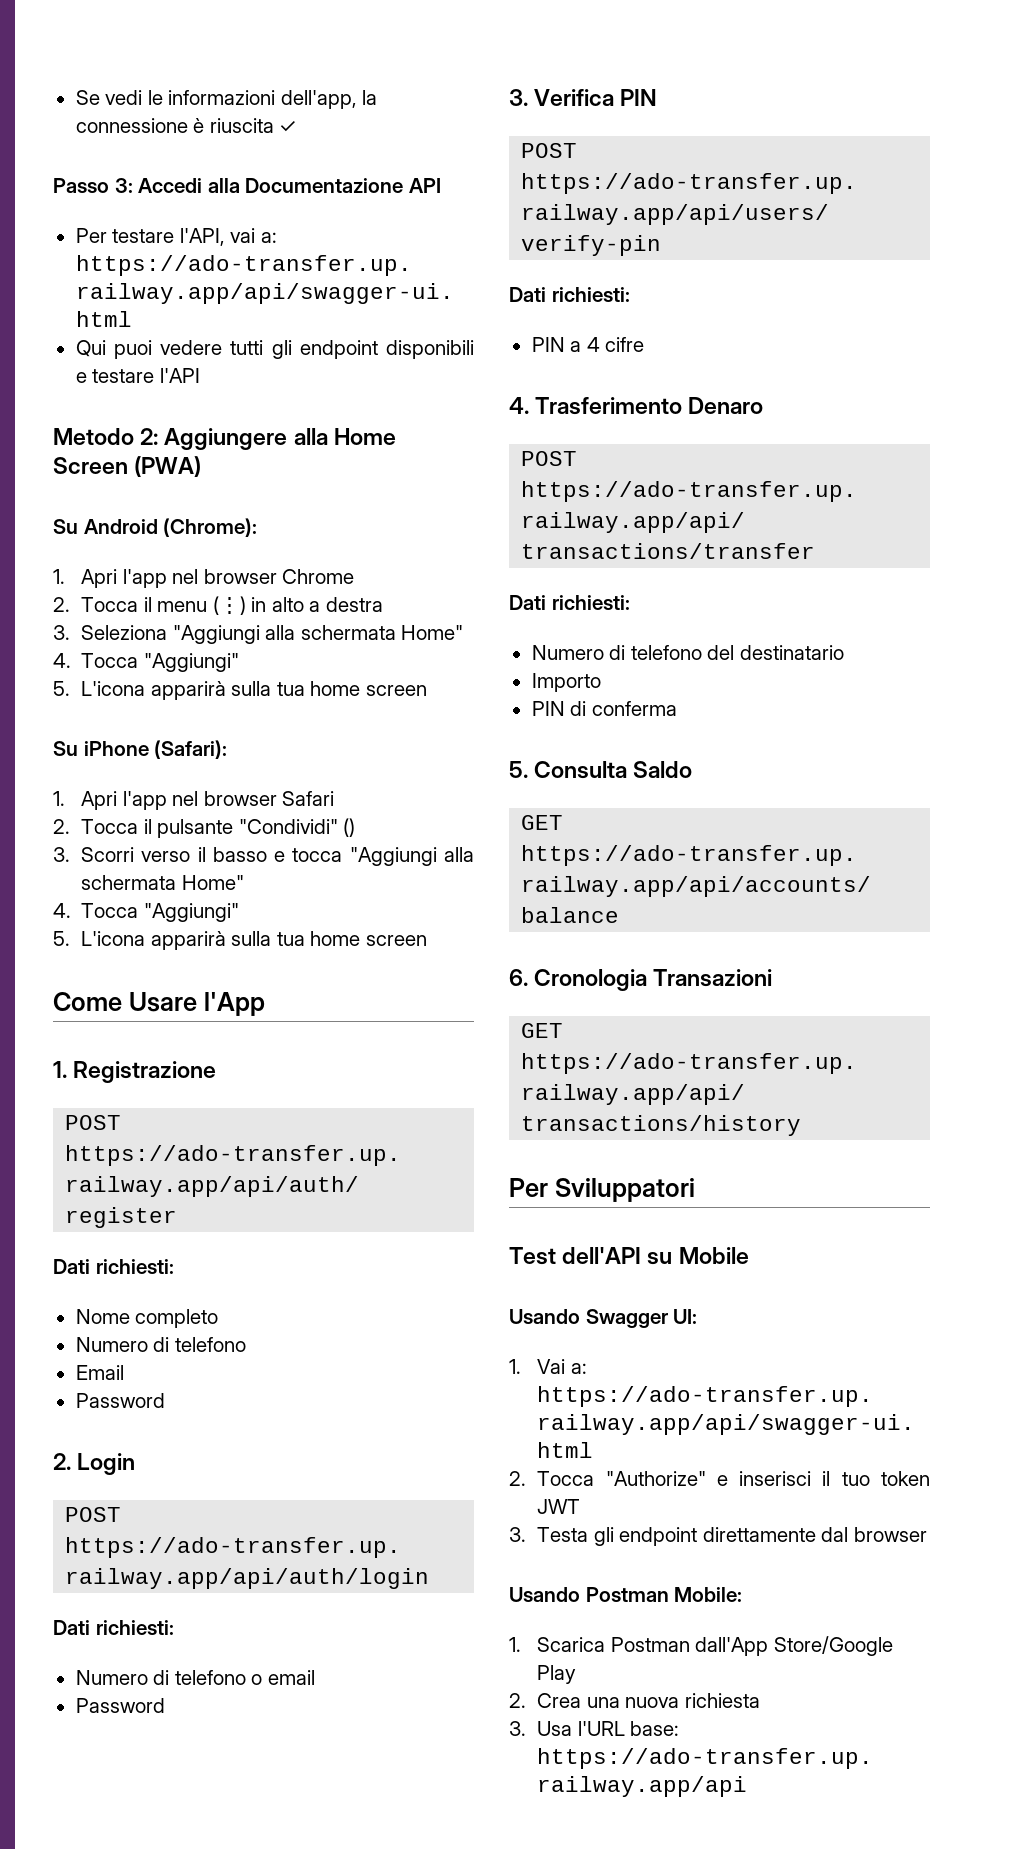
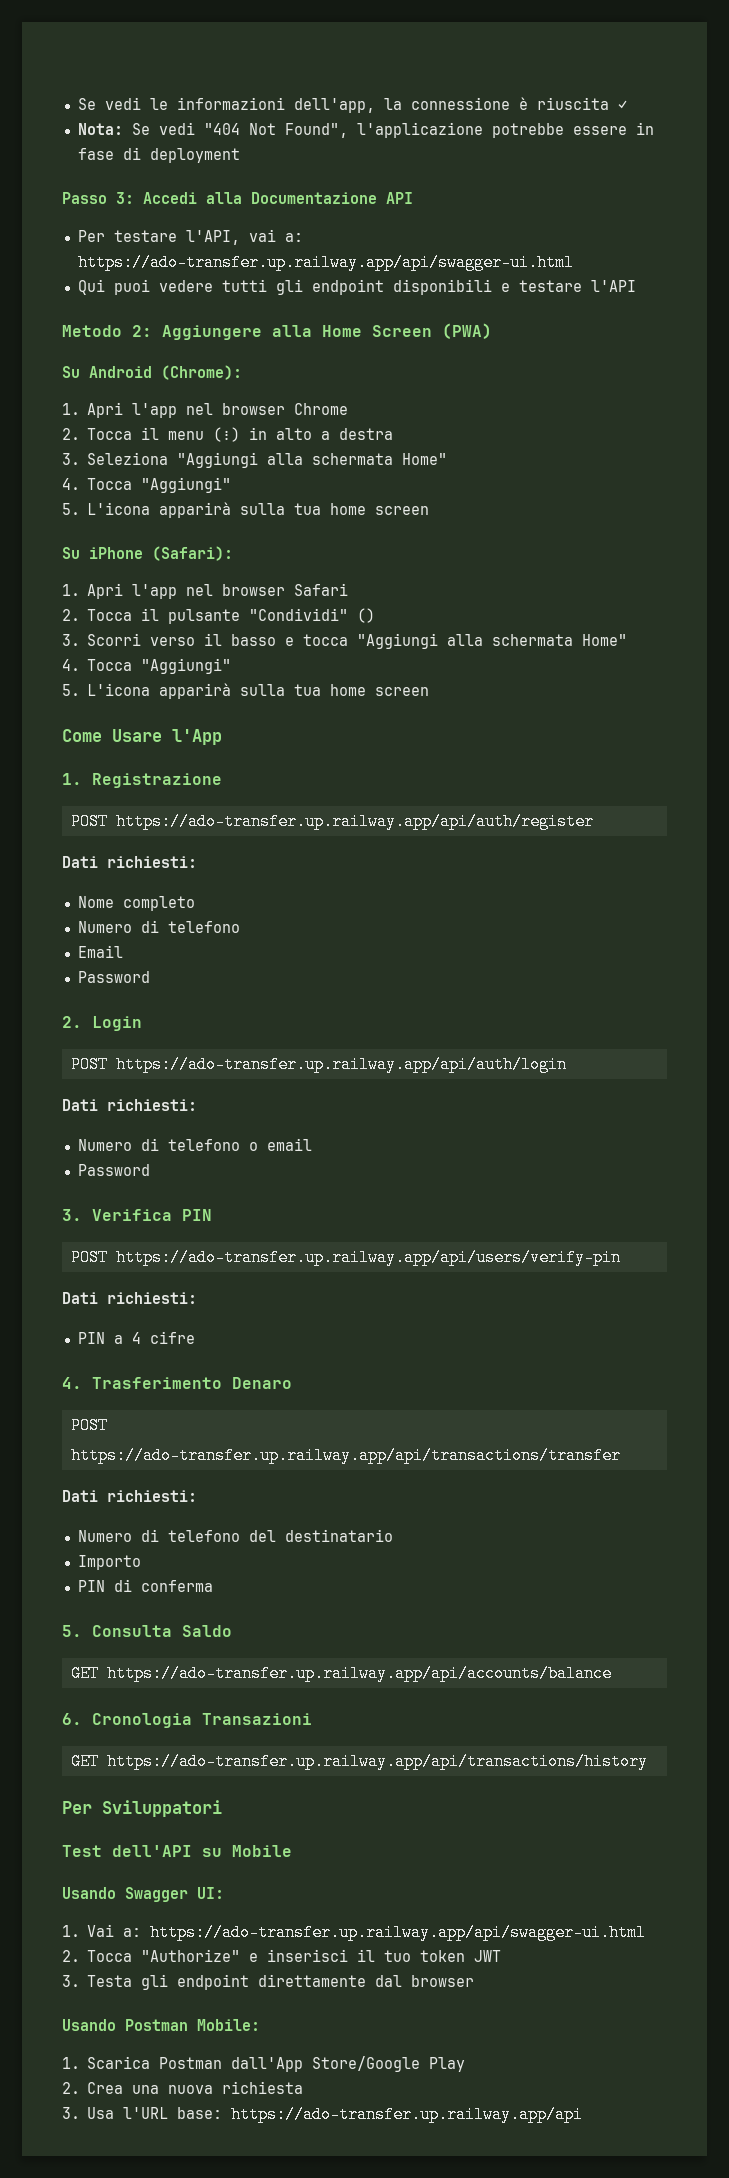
(297, 127) none -> [77,122,654,138] [77,147,240,163] // Nota: Se vedi "404 Not Found", l'applicazione potrebbe essere in fase di deployment

